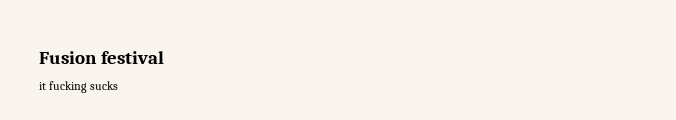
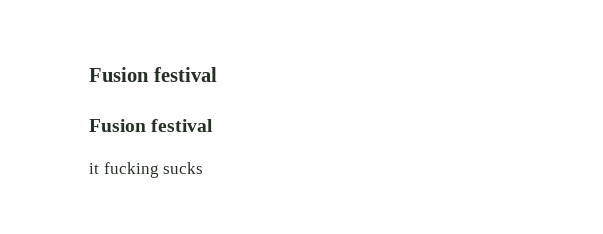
[39,51,164,64] Fusion festival -> [89,67,217,82] [89,119,214,132] Fusion festival // Fusion festival

